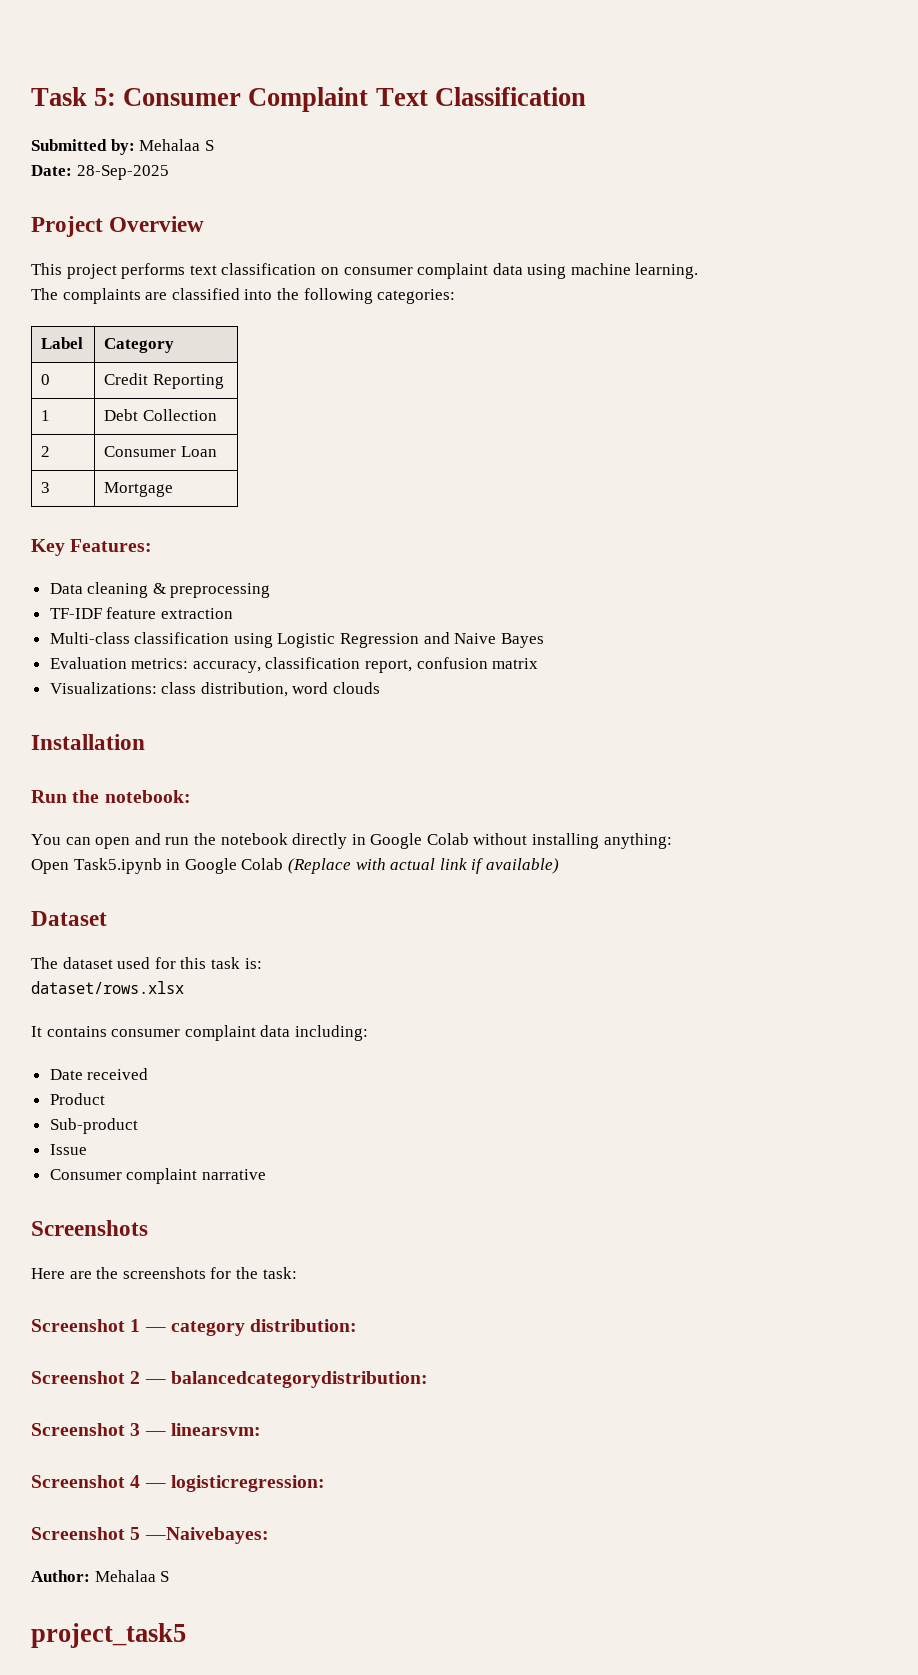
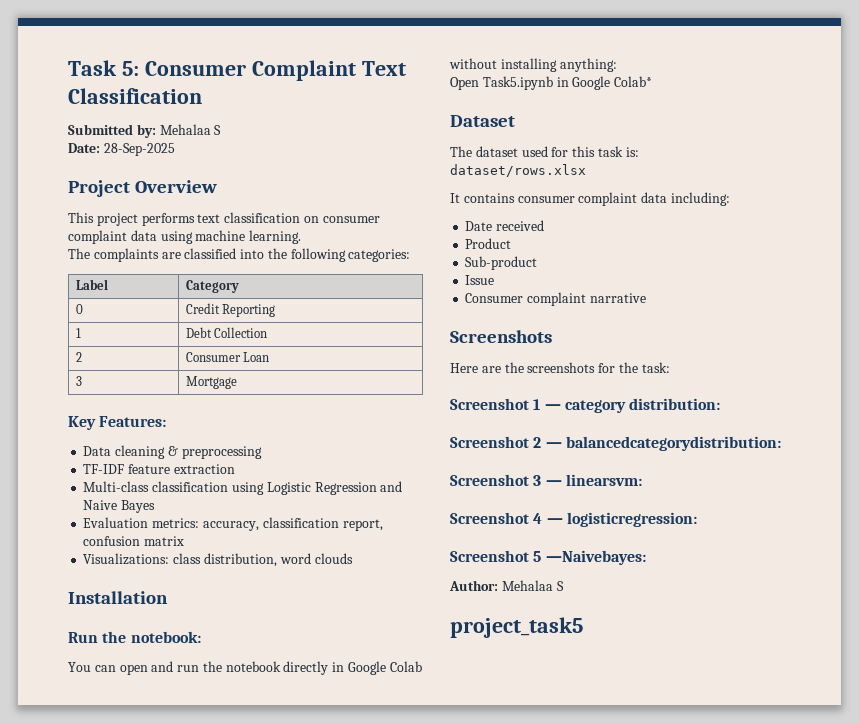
[241,858,559,874] Colab (Replace with actual link if available) -> [614,76,653,87] Colab*

